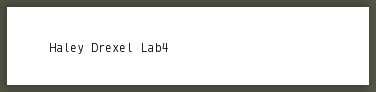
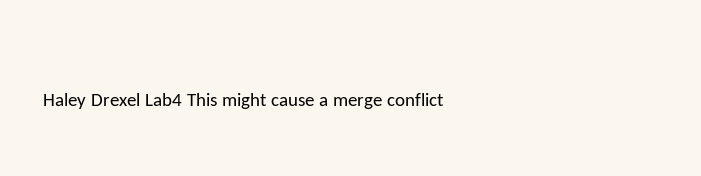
(168, 47) none -> [186,93,444,109] This might cause a merge conflict

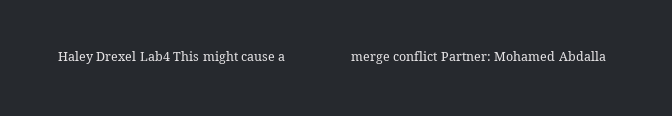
(444, 99) none -> [440,51,606,61] Partner: Mohamed Abdalla

